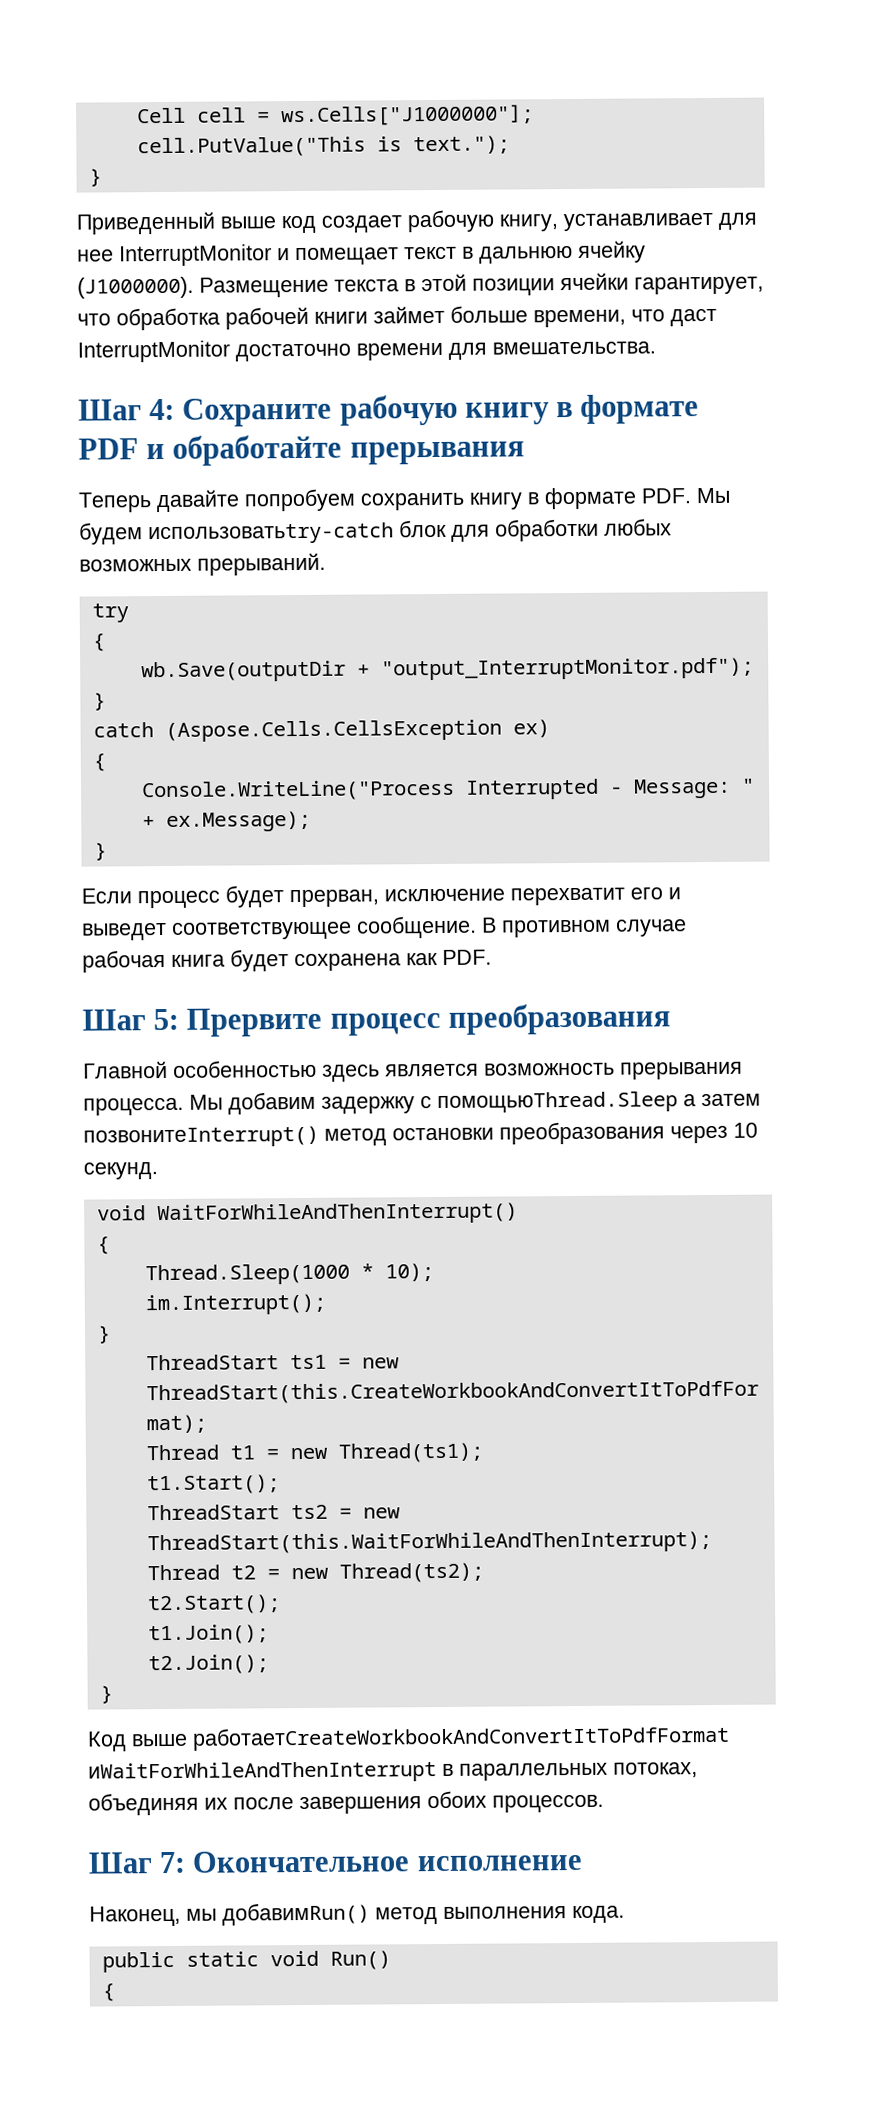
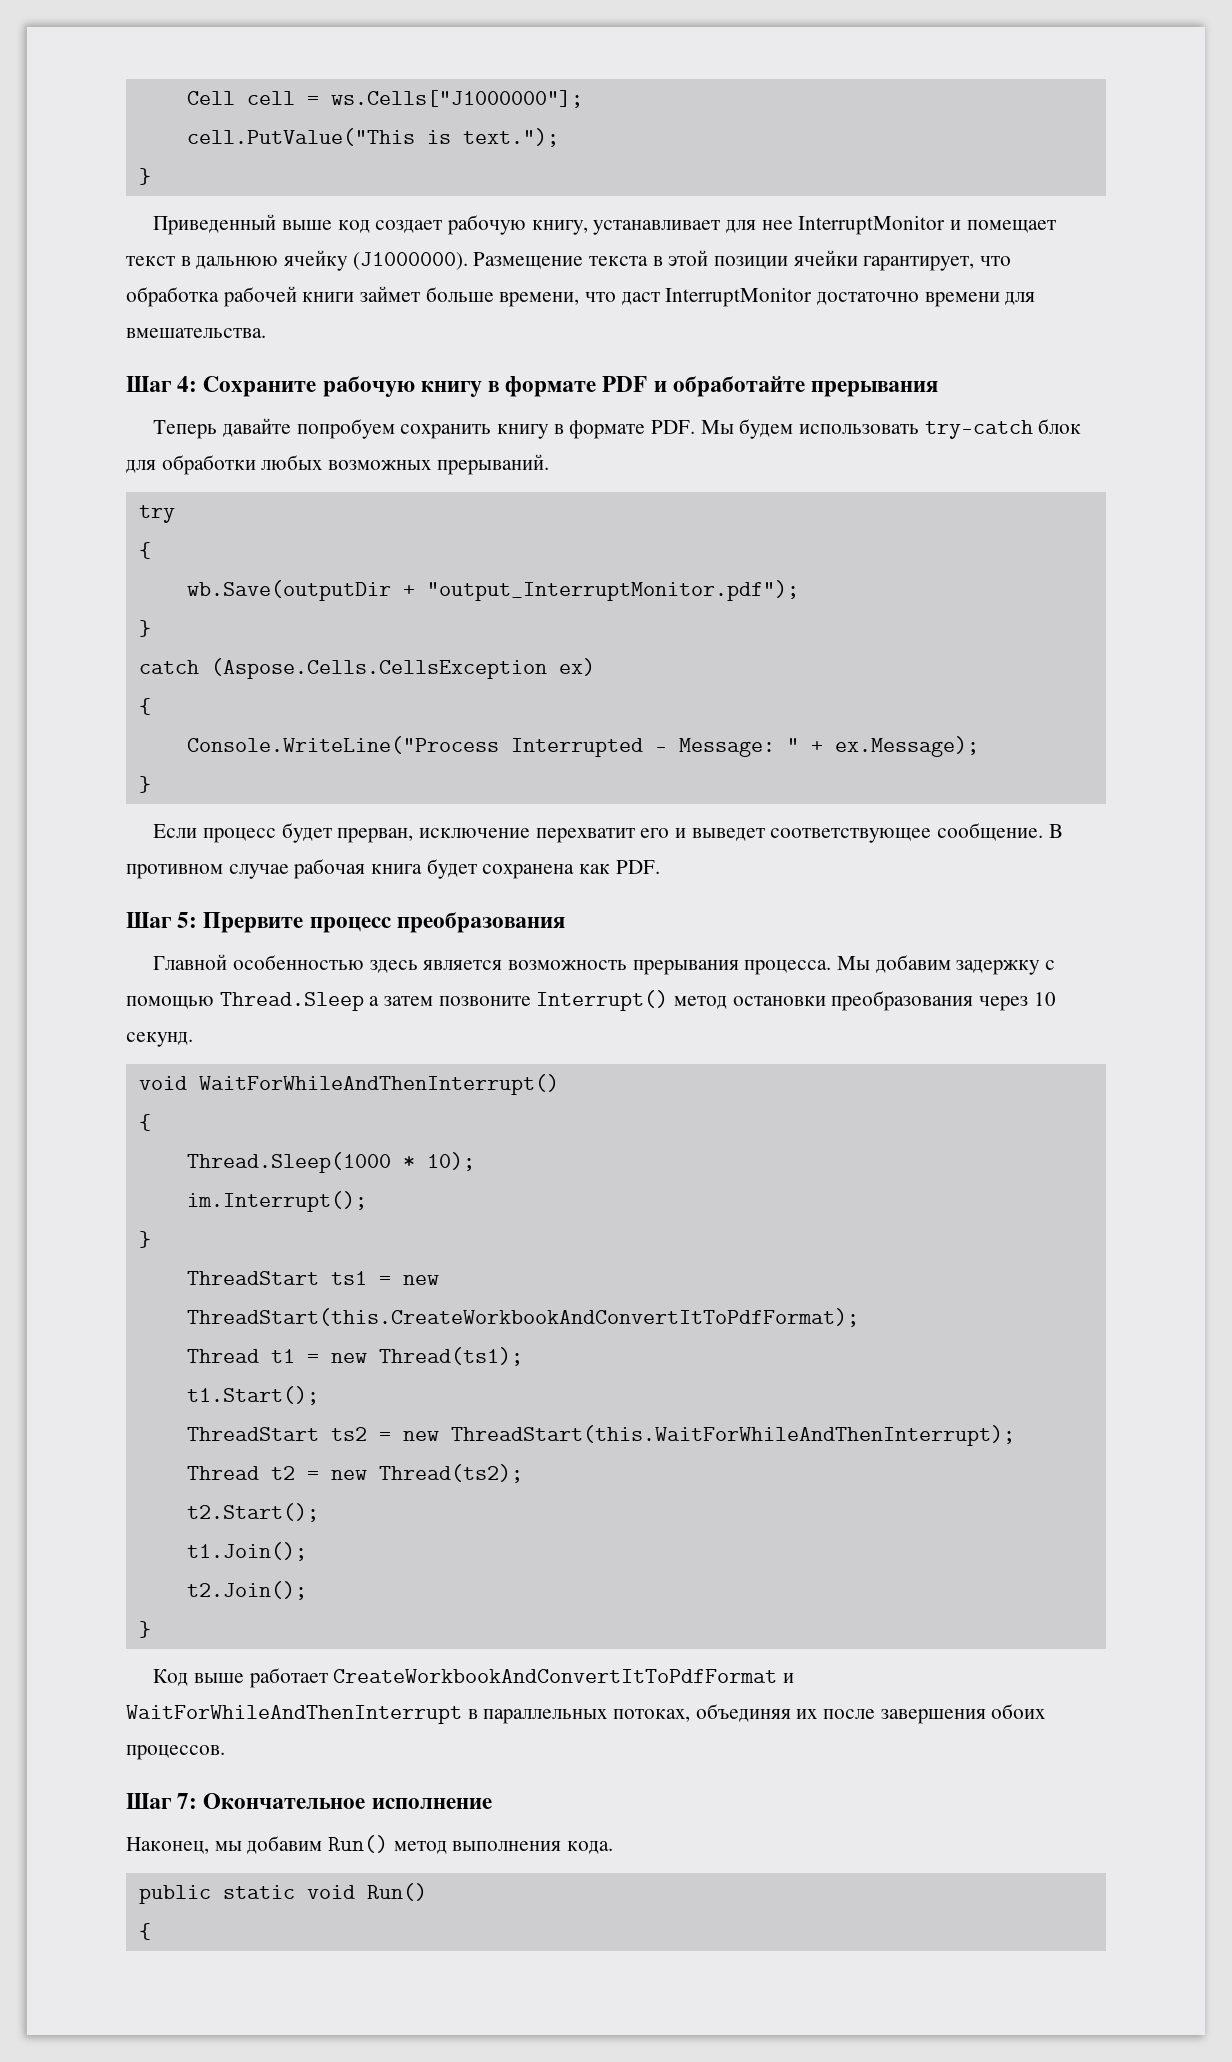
[148,522,394,545] использоватьtry-catch -> [799,420,1033,439] использовать try-catch
[437,1091,761,1114] [83,1125,319,1148] помощьюThread.Sleep а затем позвонитеInterrupt() -> [126,990,669,1011] помощью Thread.Sleep а затем позвоните Interrupt()
[192,1724,730,1751] [88,1761,437,1784] работаетCreateWorkbookAndConvertItToPdfFormat иWaitForWhileAndThenInterrupt -> [248,1668,795,1688] [126,1705,462,1724] работает CreateWorkbookAndConvertItToPdfFormat и WaitForWhileAndThenInterrupt
[222,1902,370,1926] добавимRun() -> [247,1835,389,1854] добавим Run()

